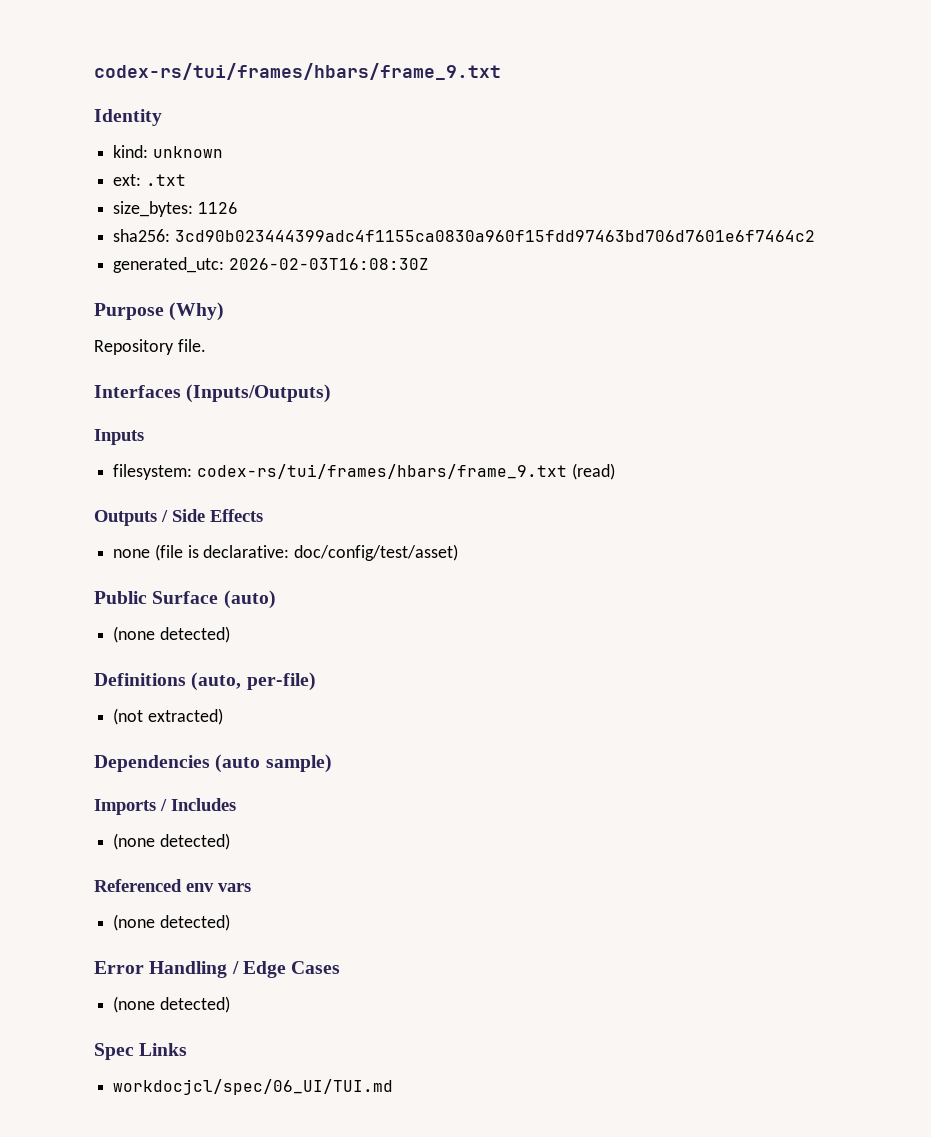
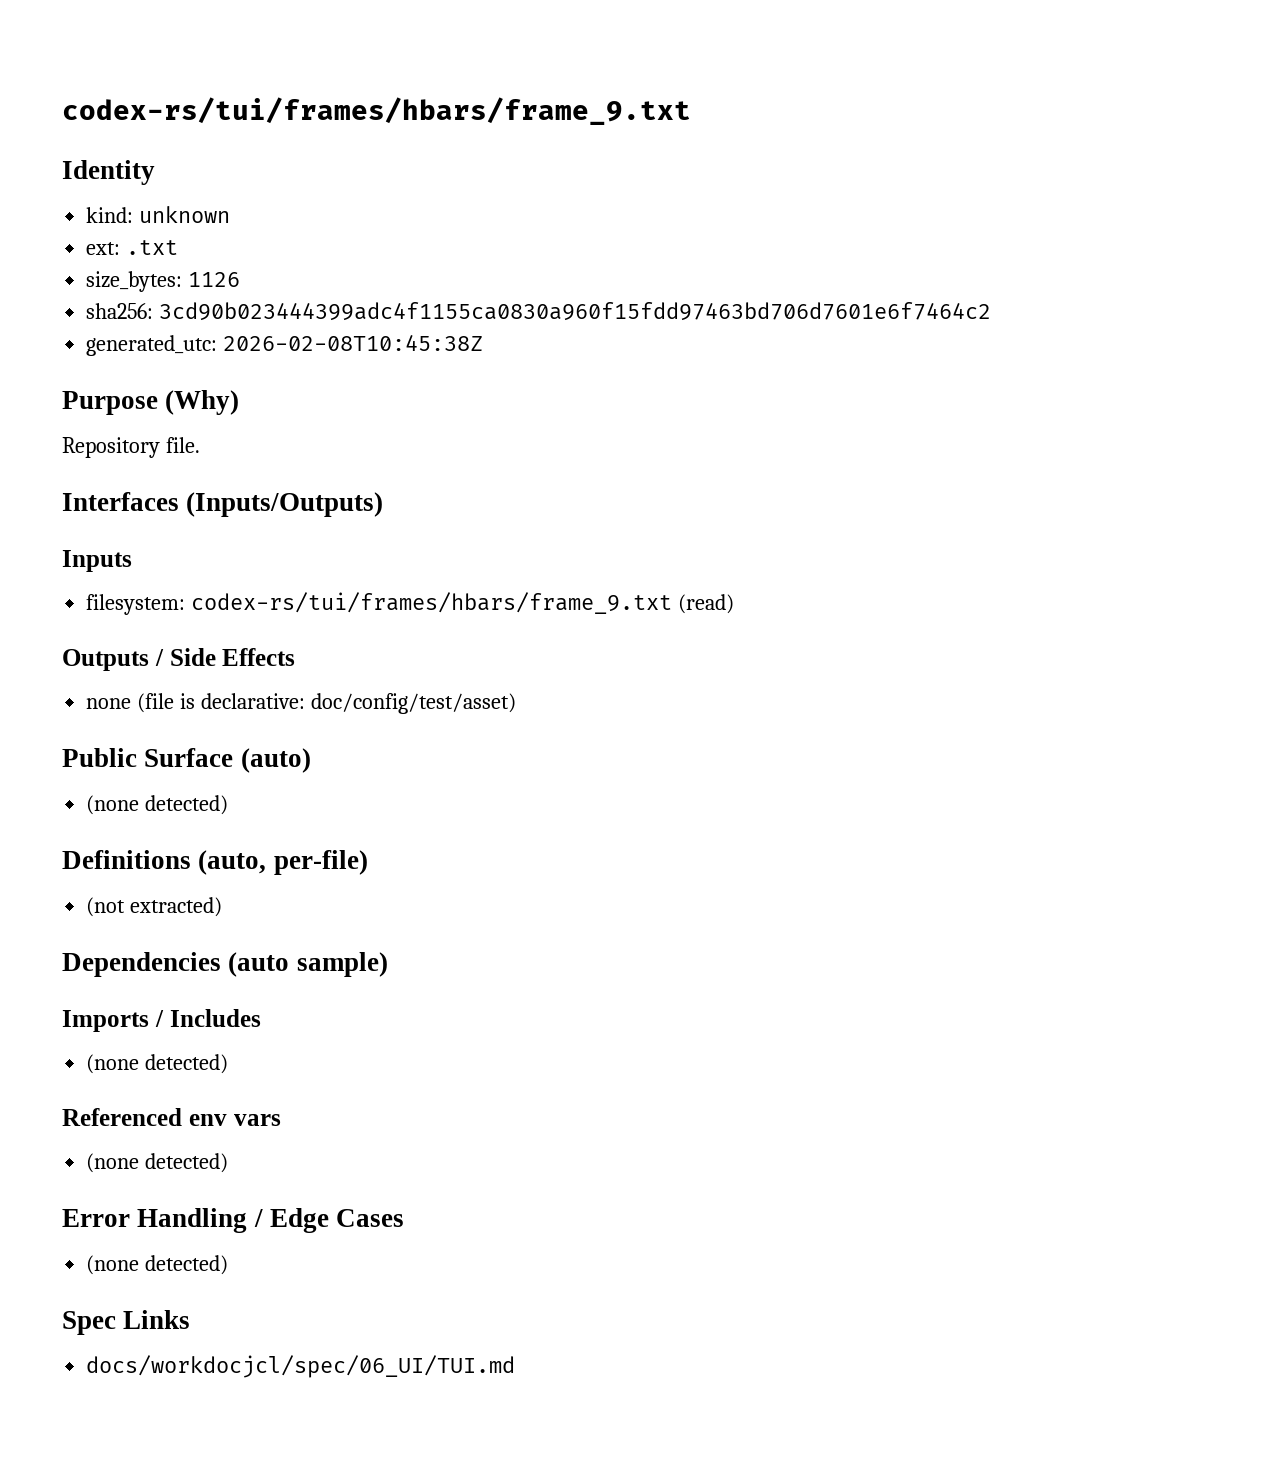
[228,258,429,270] 2026-02-03T16:08:30Z -> [223,335,484,351] 2026-02-08T10:45:38Z
[113,1079,394,1095] workdocjcl/spec/06_UI/TUI.md -> [86,1355,516,1378] docs/workdocjcl/spec/06_UI/TUI.md

